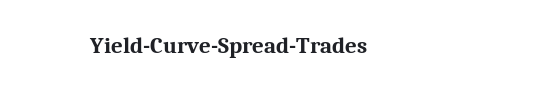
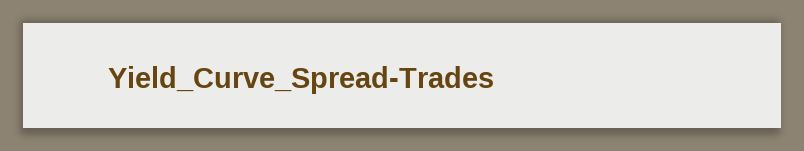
[89,37,367,58] Yield-Curve-Spread-Trades -> [108,66,494,94] Yield_Curve_Spread-Trades

